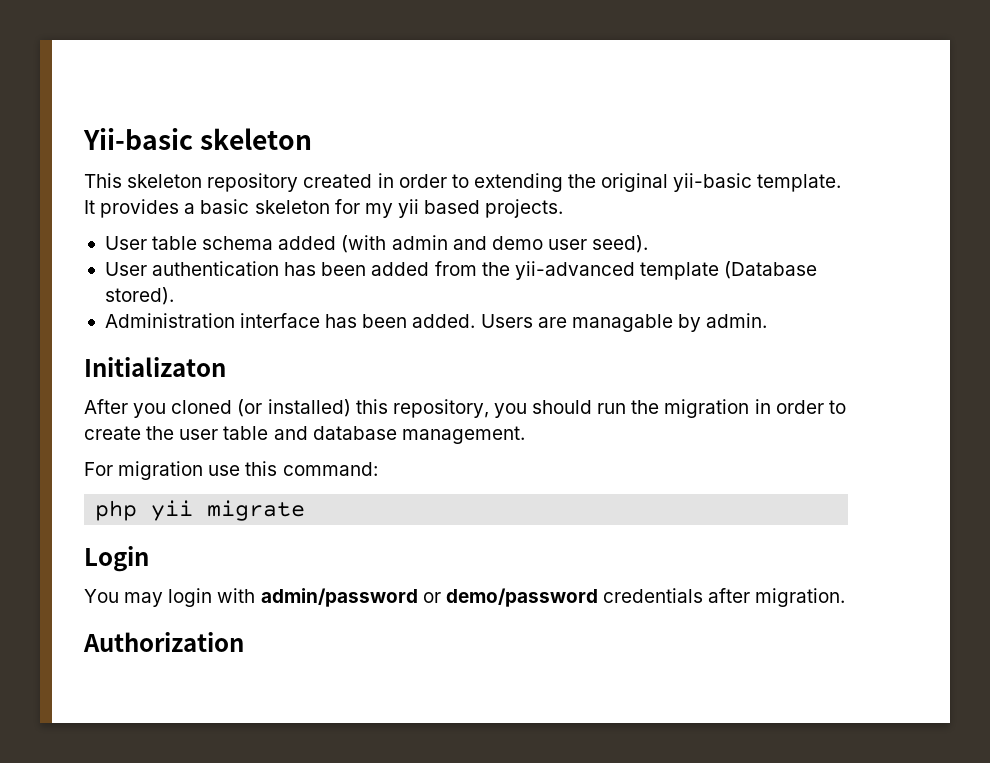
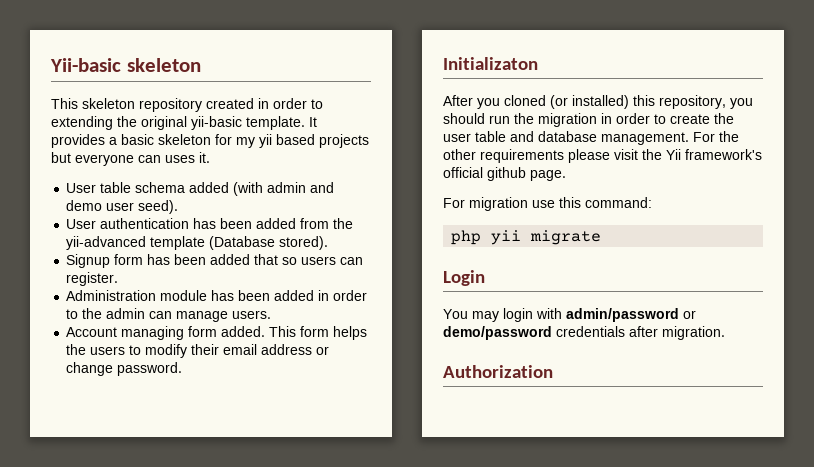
[485,199,564,218] projects. -> [319,134,369,148] [51,152,210,166] projects but everyone can uses it.
[104,313,768,332] Administration interface has been added. Users are managable by admin. -> [66,254,364,268] [66,272,119,286] [66,290,368,301] [66,308,272,322] [66,326,368,340] [66,344,330,358] [66,362,183,376] Signup form has been added that so users can register. // Administration module has been added in order to the admin can manage users. // Account managing form added. This form helps the users to modify their email address or change password.
(525, 435) none -> [693,131,739,142] [443,149,762,163] [443,167,566,181] For the other requirements please visit the Yii framework's official github page.

